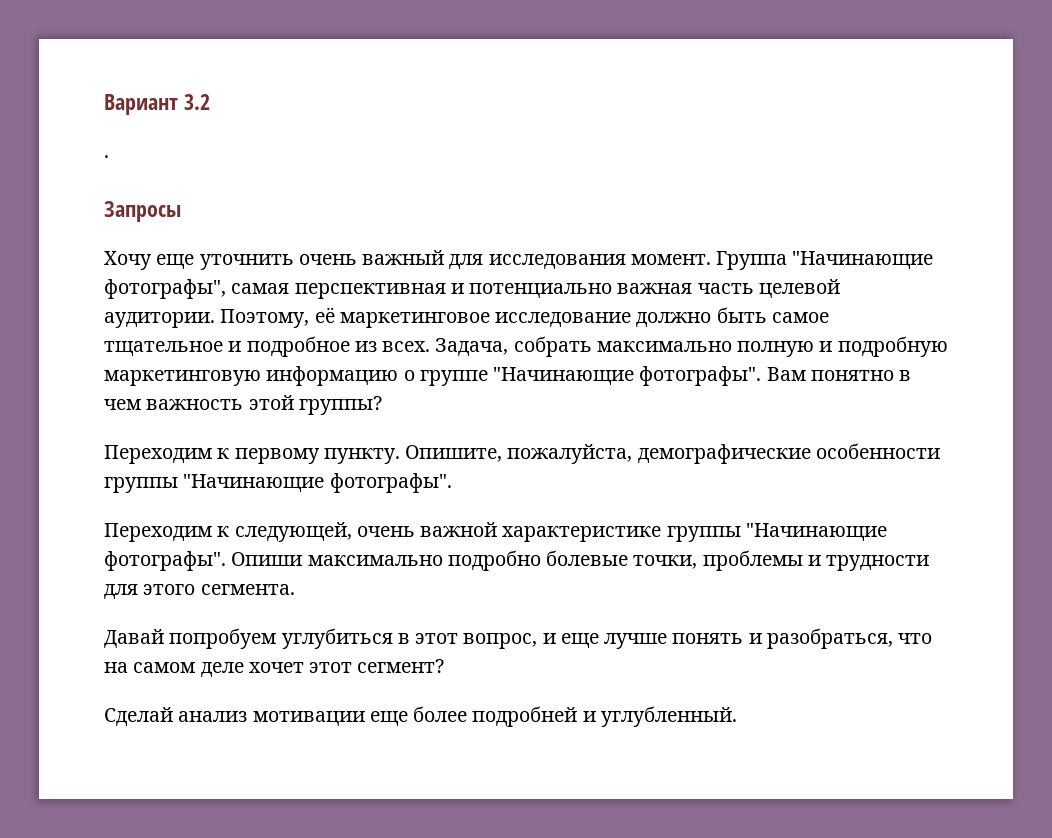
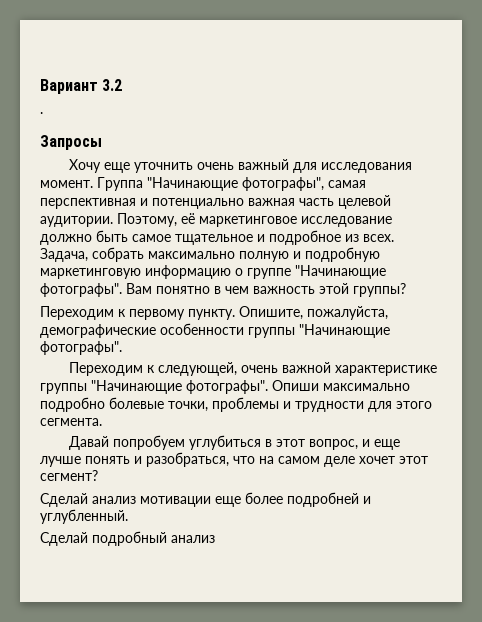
(737, 716) none -> [40,531,215,546] // Сделай подробный анализ

